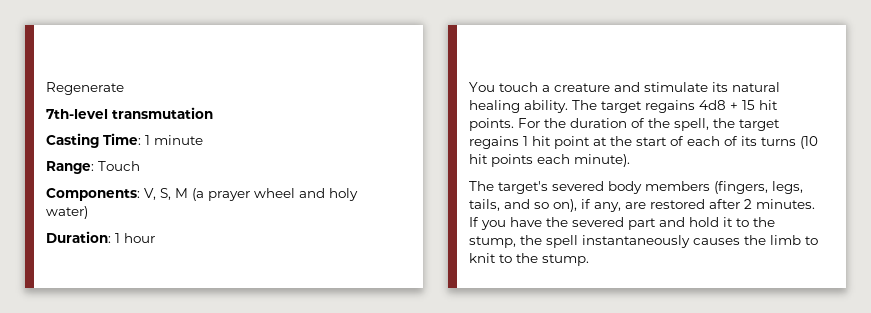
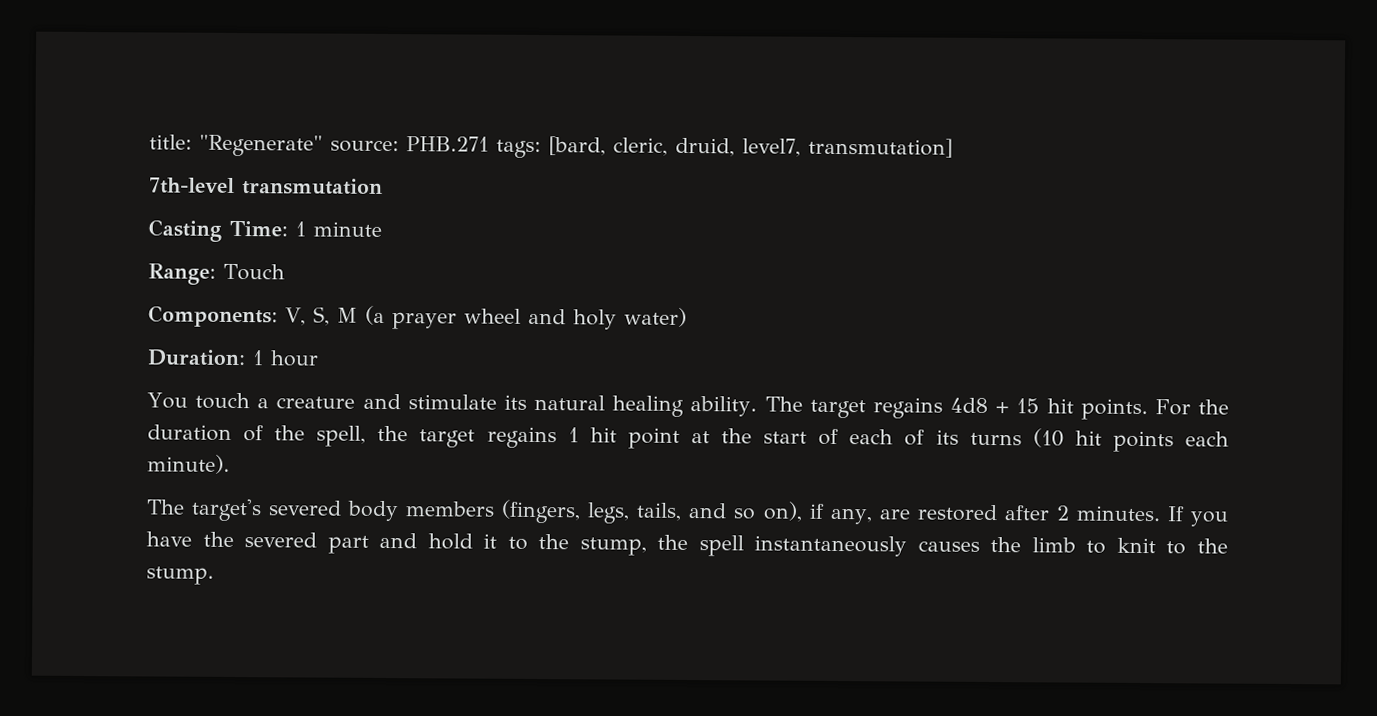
[46,82,124,95] Regenerate -> [149,134,953,159] title: "Regenerate" source: PHB.271 tags: [bard, cleric, druid, level7, transmutation]

